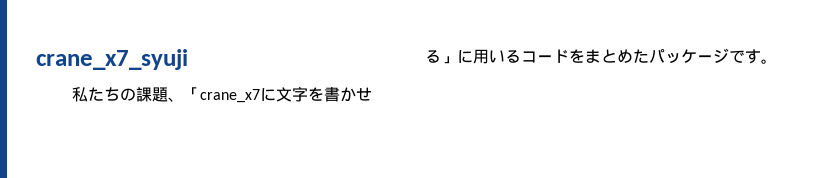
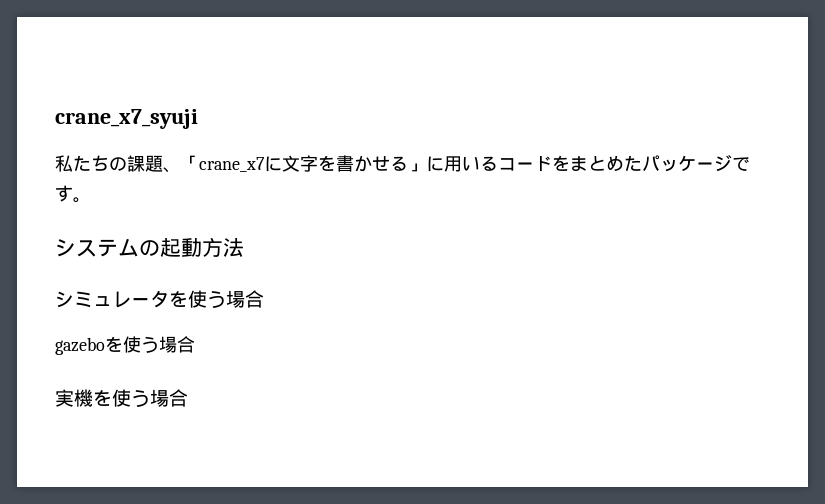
(777, 61) none -> [55,237,244,258] [55,290,264,308] [55,336,195,355] [55,389,188,407] // システムの起動方法 // シミュレータを使う場合 // gazeboを使う場合 // 実機を使う場合

